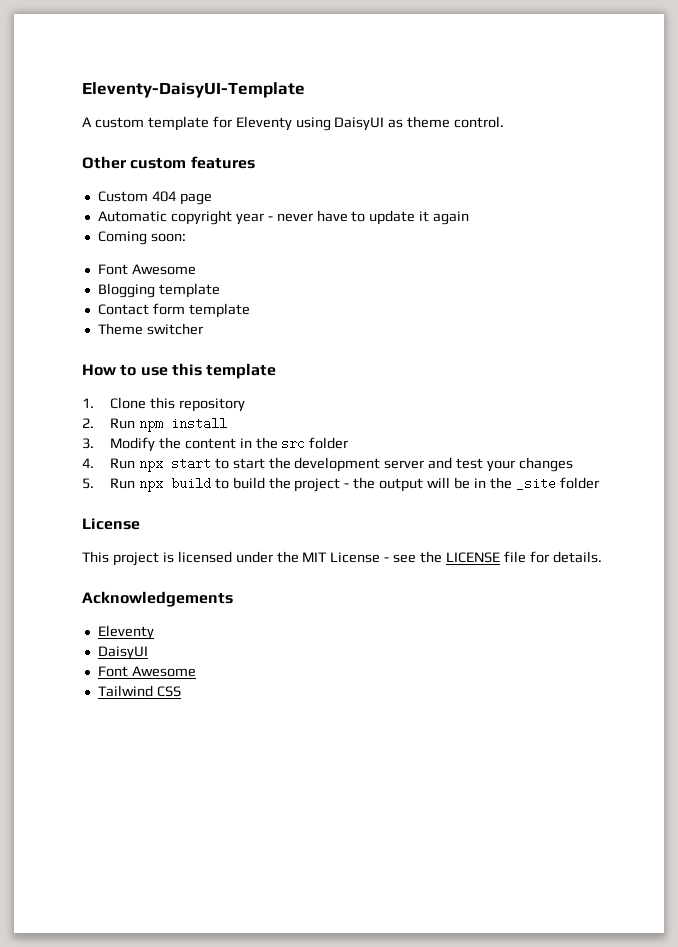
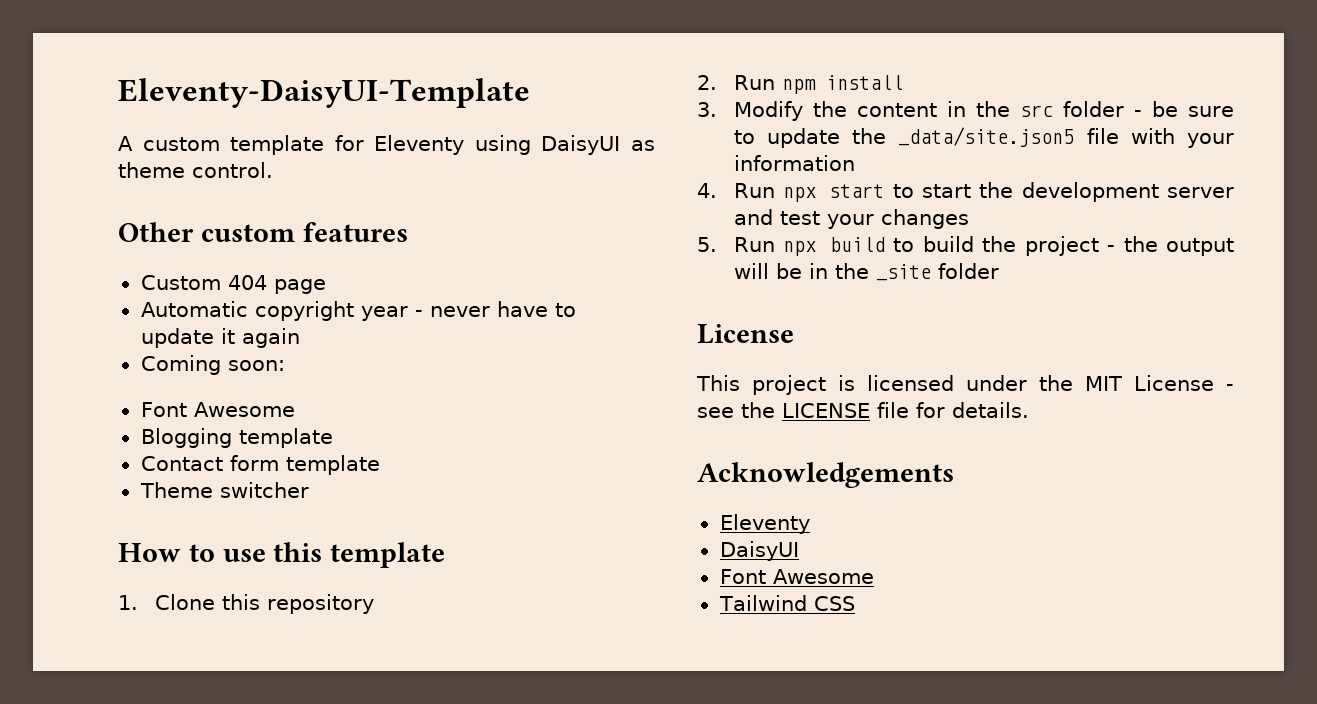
(349, 443) none -> [1133,101,1234,117] [733,127,1234,148] [733,155,855,171] - be sure to update the _data/site.json5 file with your information

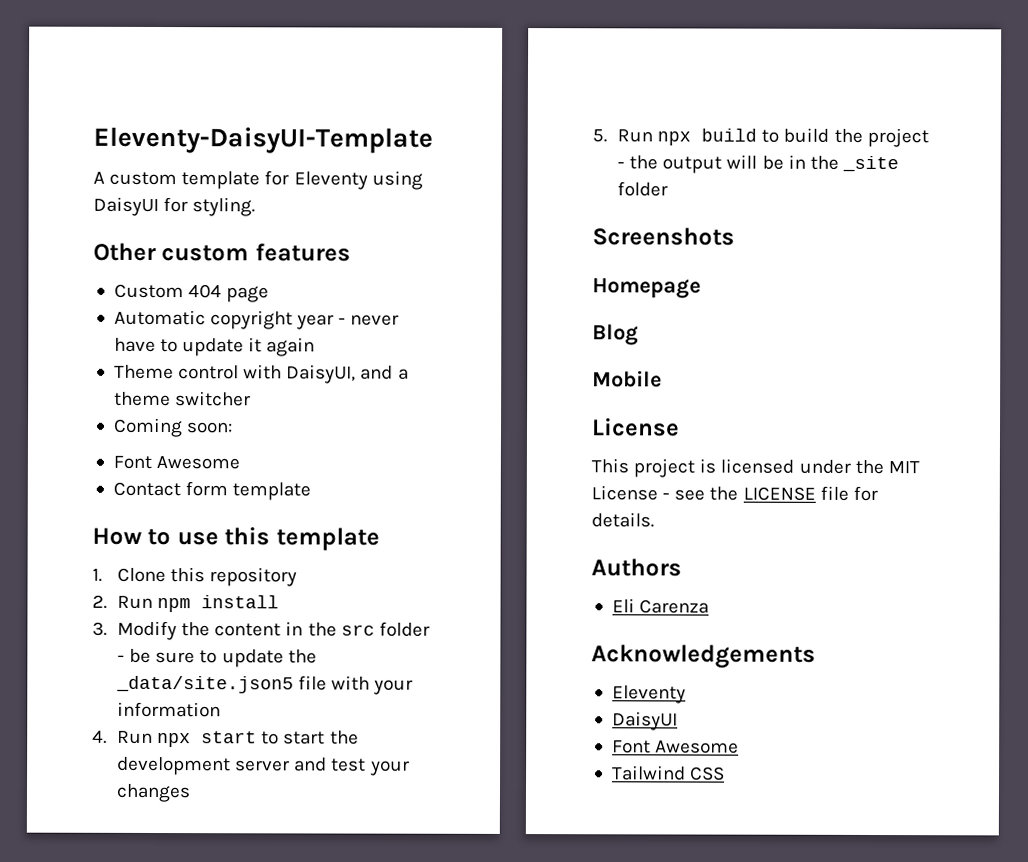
[631,140,655,151] [118,162,273,178] as theme control. -> [163,197,256,217] for styling.
(300, 338) none -> [113,364,409,384] [113,391,252,407] // Theme control with DaisyUI, and a theme switcher
[140,428,333,448] // Blogging template -> (241, 463) none
[139,482,309,498] // Theme switcher -> (312, 491) none
(999, 271) none -> [592,227,735,246] [592,278,701,299] [592,324,639,346] [592,370,662,388] // Screenshots // Homepage // Blog // Mobile
(1029, 410) none -> [591,558,682,577] [611,598,710,614] // Authors // Eli Carenza

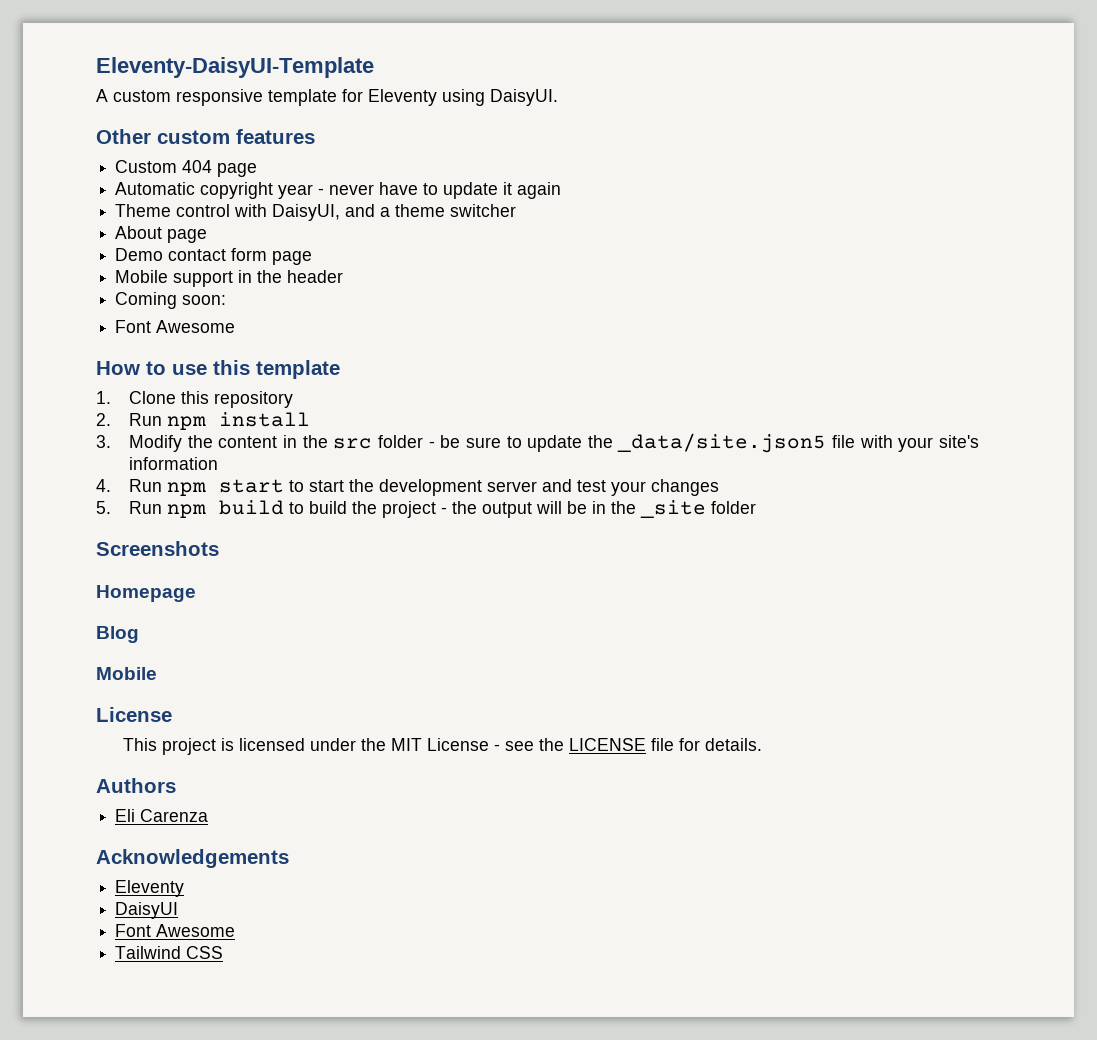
(178, 178) none -> [176,89,263,106] responsive
[93,196,256,217] DaisyUI for styling. -> [490,89,558,106] DaisyUI.
(252, 399) none -> [115,226,208,243] [115,248,313,265] [115,270,344,287] // About page // Demo contact form page // Mobile support in the header
[112,481,312,501] // Contact form template -> (236, 326) none
(414, 687) none -> [938,435,979,448] site's
[157,733,192,748] npx -> [167,482,207,496] npm
[657,131,692,146] npx -> [167,504,207,518] npm

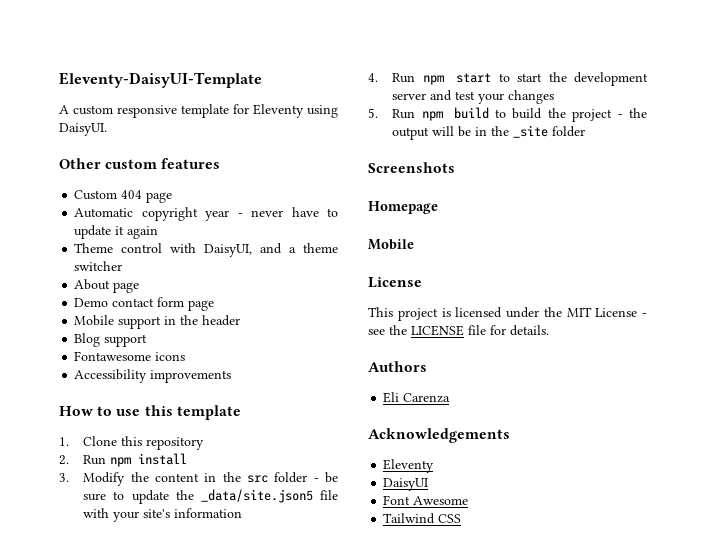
[115,292,227,309] [115,320,236,333] Coming soon: // Font Awesome -> [74,333,148,347] [74,351,186,361] [74,369,232,383] Blog support // Fontawesome icons // Accessibility improvements
[96,626,139,643] // Blog -> (438, 207) none

